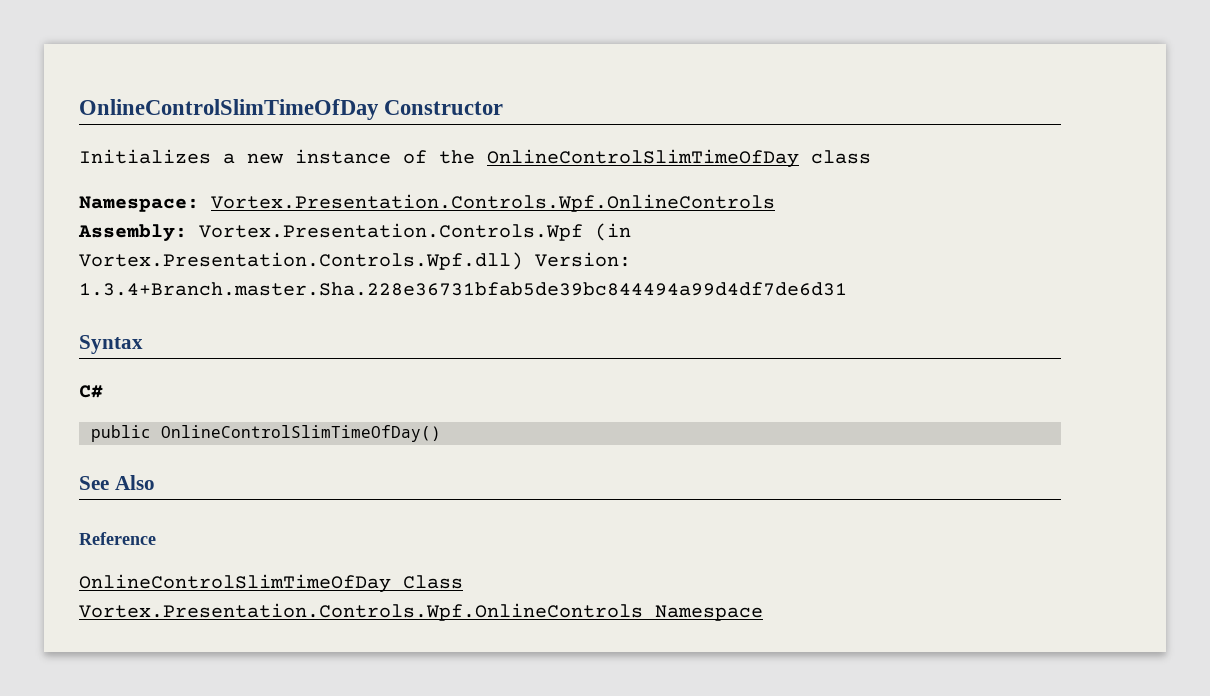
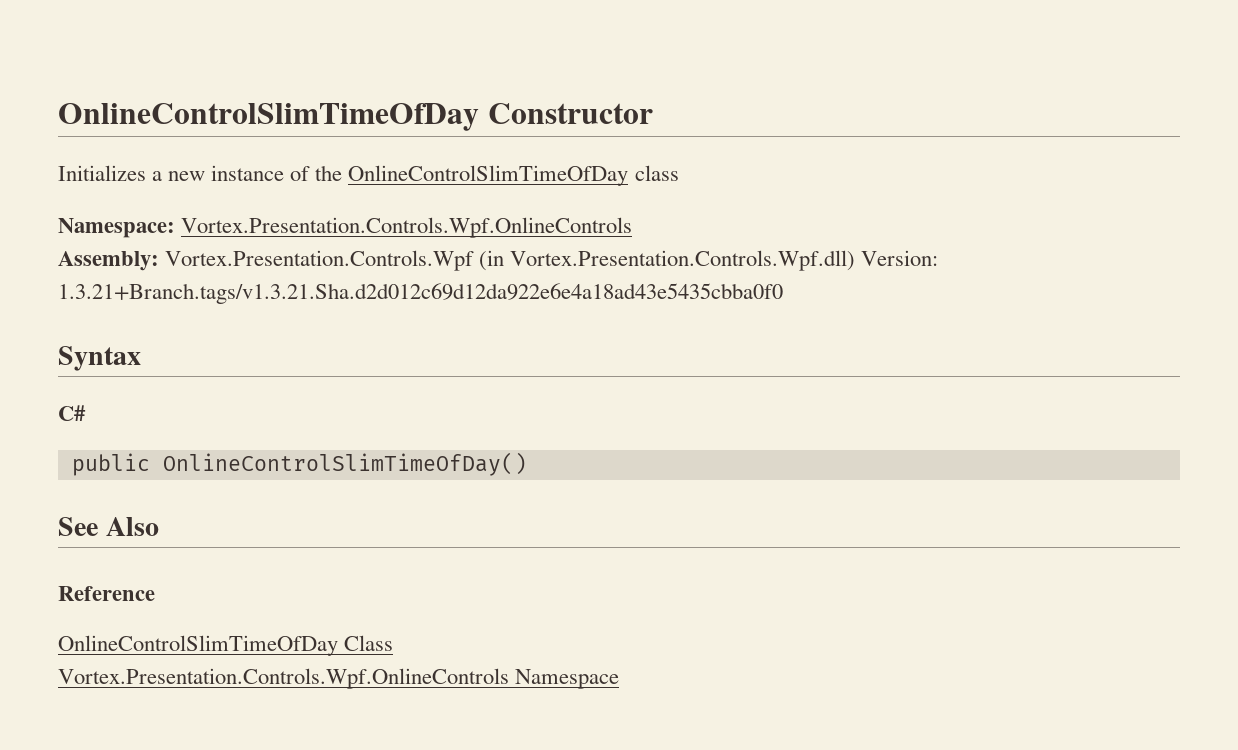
[79,282,847,296] 1.3.4+Branch.master.Sha.228e36731bfab5de39bc844494a99d4df7de6d31 -> [58,283,783,304] 1.3.21+Branch.tags/v1.3.21.Sha.d2d012c69d12da922e6e4a18ad43e5435cbba0f0

